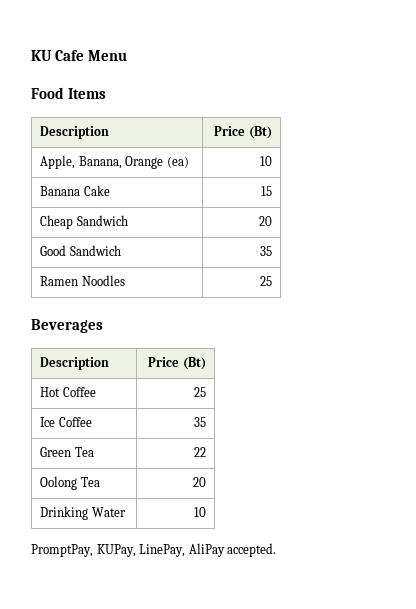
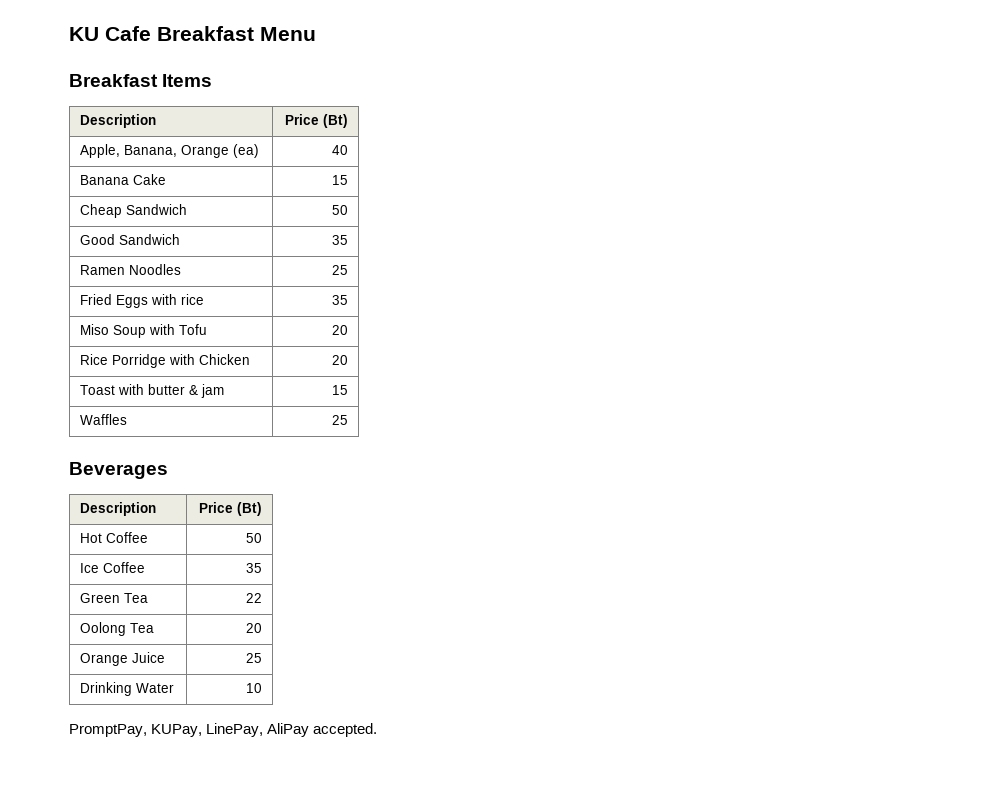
(85, 55) none -> [157,26,254,41] Breakfast
[31,87,64,99] Food -> [69,74,158,87] Breakfast
[259,156,272,166] 10 -> [332,145,349,155] 40
[258,216,272,226] 20 -> [332,205,349,215] 50
(272, 281) none -> [79,294,204,308] [332,295,349,305] [79,324,207,338] [332,325,349,335] [79,354,250,368] [332,355,349,365] [79,384,224,398] [332,385,349,395] [79,414,127,425] [332,415,349,425] // Fried Eggs with rice | 35 // Miso Soup with Tofu | 20 // Rice Porridge with Chicken | 20 // Toast with butter & jam | 15 // Waffles | 25
[193,387,206,397] 25 -> [246,533,263,543] 50
(206, 482) none -> [79,652,165,666] [246,653,263,663] // Orange Juice | 25

